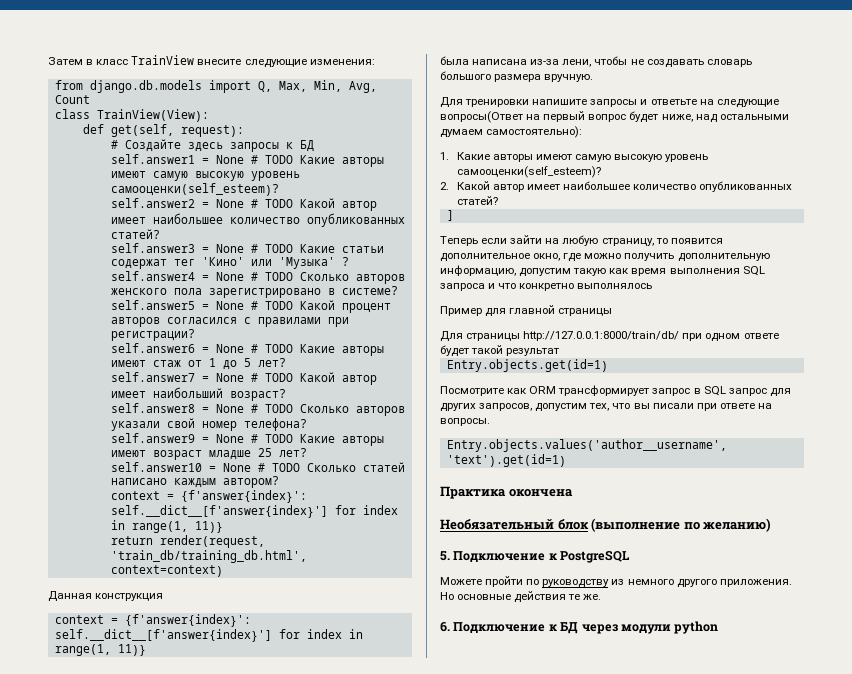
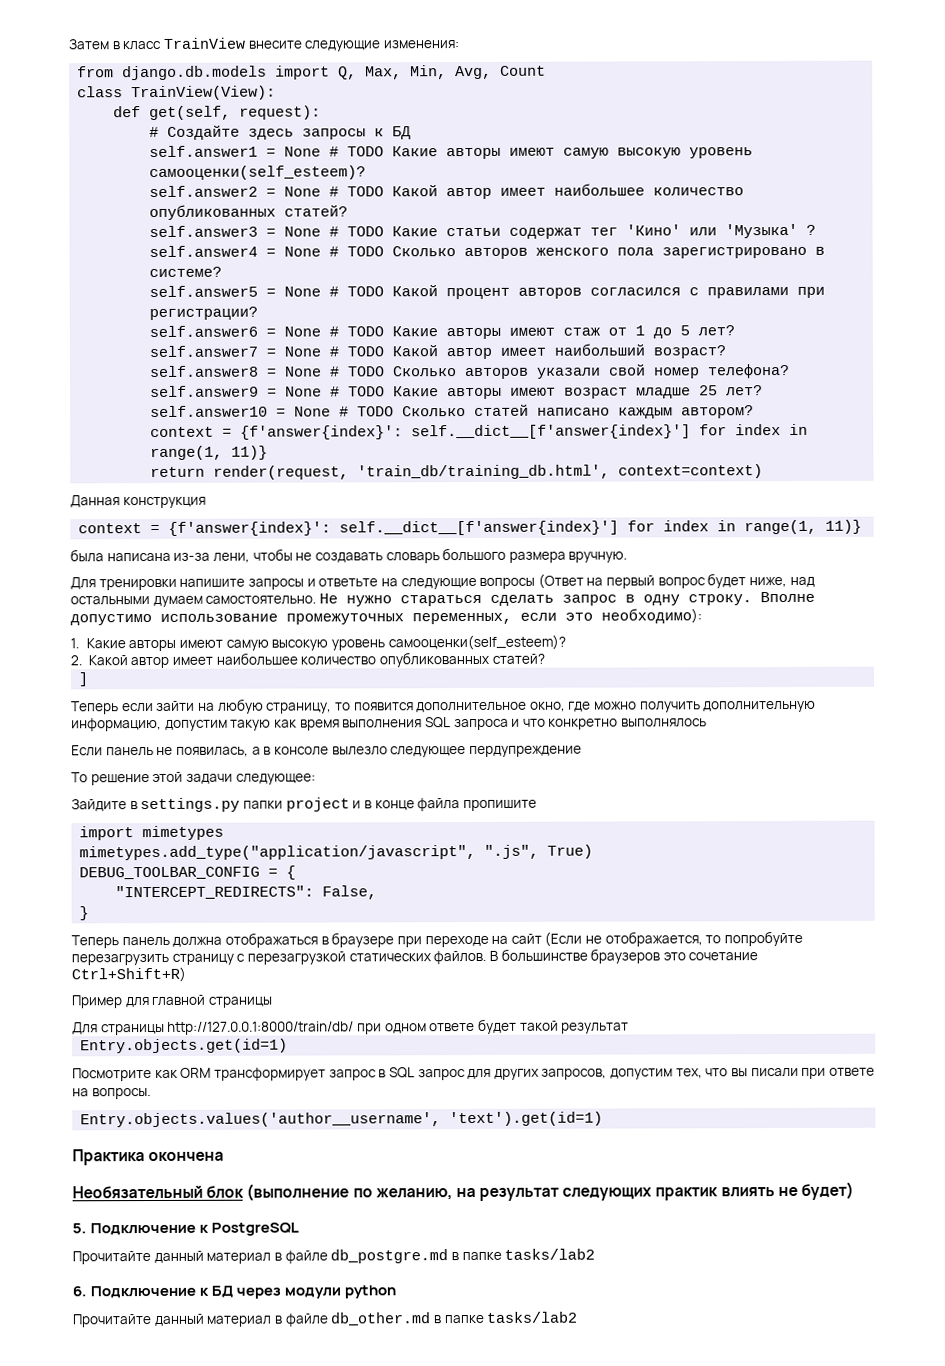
[440,111,523,123] вопросы(Ответ -> [479,573,584,589] вопросы (Ответ
[486,126,583,138] самостоятельно): -> [205,591,815,607] [70,608,702,626] самостоятельно. Не нужно стараться сделать запрос в одну строку. Вполне допустимо использование промежуточных переменных, если это необходимо):
(653, 286) none -> [71,745,582,758] [71,771,316,786] [71,797,537,813] [79,825,225,841] [79,844,594,861] [79,865,297,880] [115,885,378,900] [79,906,90,921] [71,930,804,949] [71,948,759,966] [71,966,186,983] // Если панель не появилась, а в консоле вылезло следующее пердупреждение // То решение этой задачи следующее: // Зайдите в settings.py папки project и в конце файла пропишите // import mimetypes // mimetypes.add_type("application/javascript", ".js", True) // DEBUG_TOOLBAR_CONFIG = { // "INTERCEPT_REDIRECTS": False, // } // Теперь панель должна отображаться в браузере при переходе на сайт (Если не отображается, то попробуйте перезагрузить страницу с перезагрузкой статических файлов. В большинстве браузеров это сочетание Ctrl+Shift+R)
[703,518,772,532] [440,550,631,563] [440,576,792,588] [440,591,602,603] желанию) // 5. Подключение к PostgreSQL // Можете пройти по руководству из немного другого приложения. Но основные действия те же. -> [375,1181,855,1201] [72,1222,300,1236] [72,1248,596,1265] желанию, на результат следующих практик влиять не будет) // 5. Подключение к PostgreSQL // Прочитайте данный материал в файле db_postgre.md в папке tasks/lab2
(719, 627) none -> [72,1311,579,1328] // Прочитайте данный материал в файле db_other.md в папке tasks/lab2

